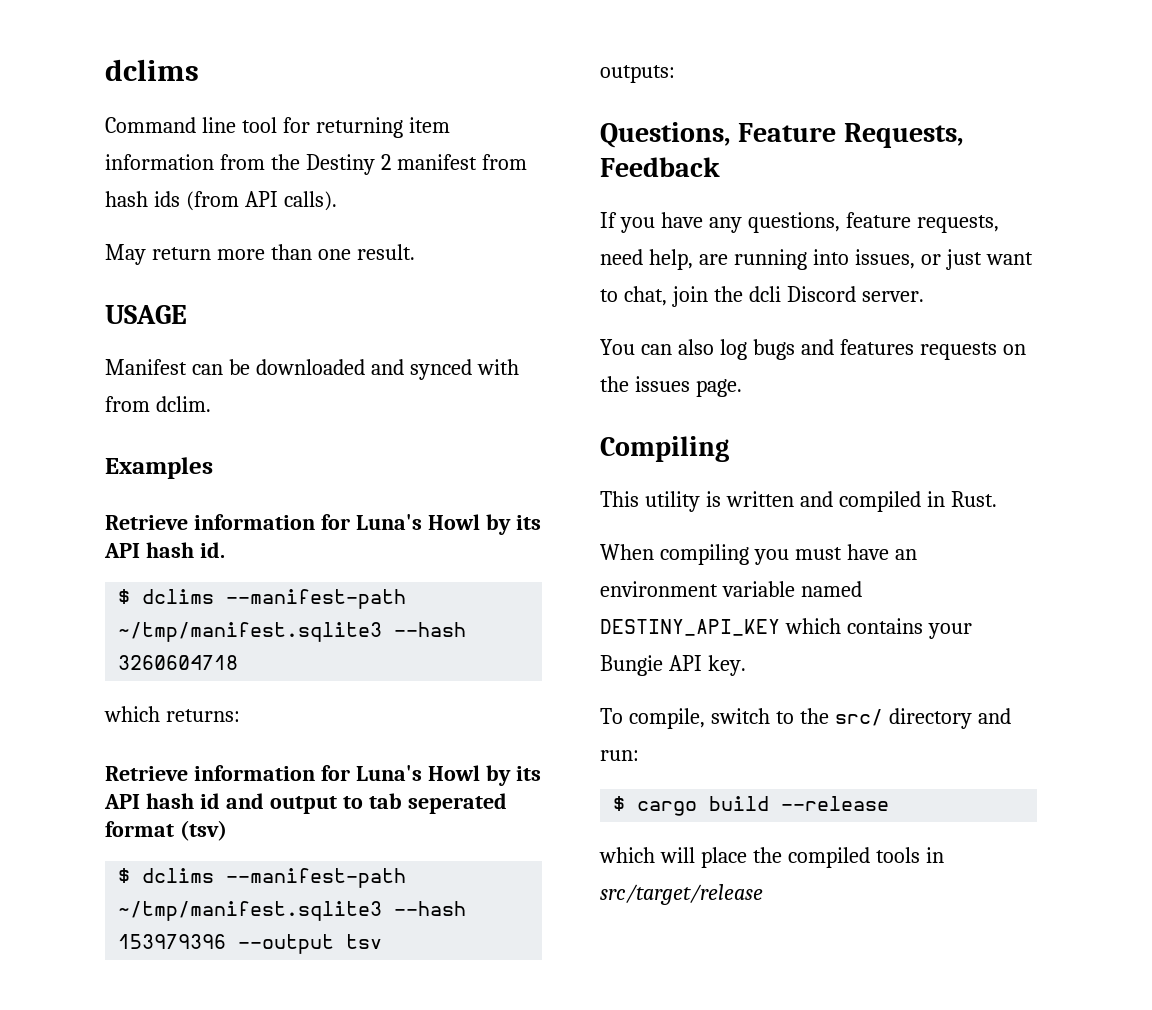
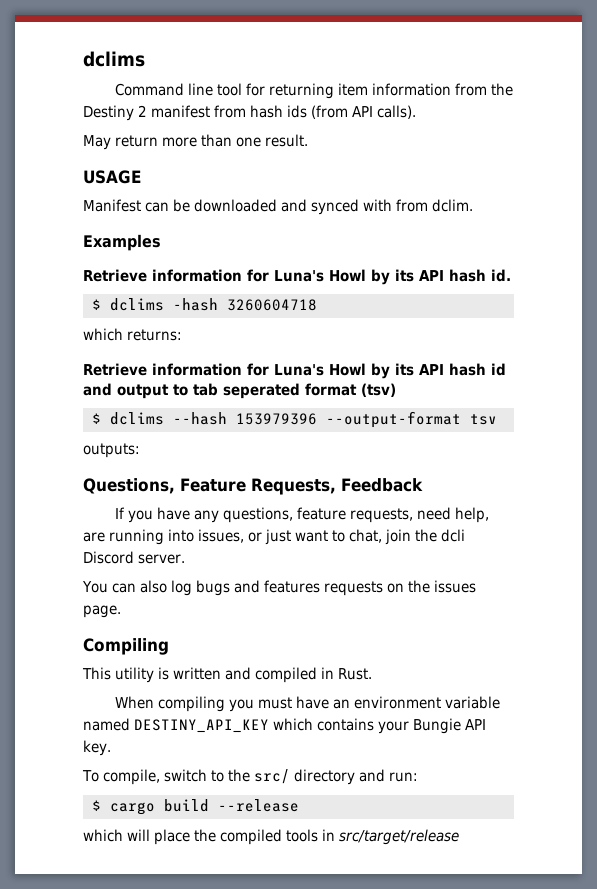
[226,589,407,609] [118,622,467,642] --manifest-path ~/tmp/manifest.sqlite3 --hash -> [172,298,218,311] -hash
[226,868,407,888] [118,901,383,921] --manifest-path ~/tmp/manifest.sqlite3 -> (164, 418) none
[238,934,335,954] --output -> [325,411,461,428] --output-format

